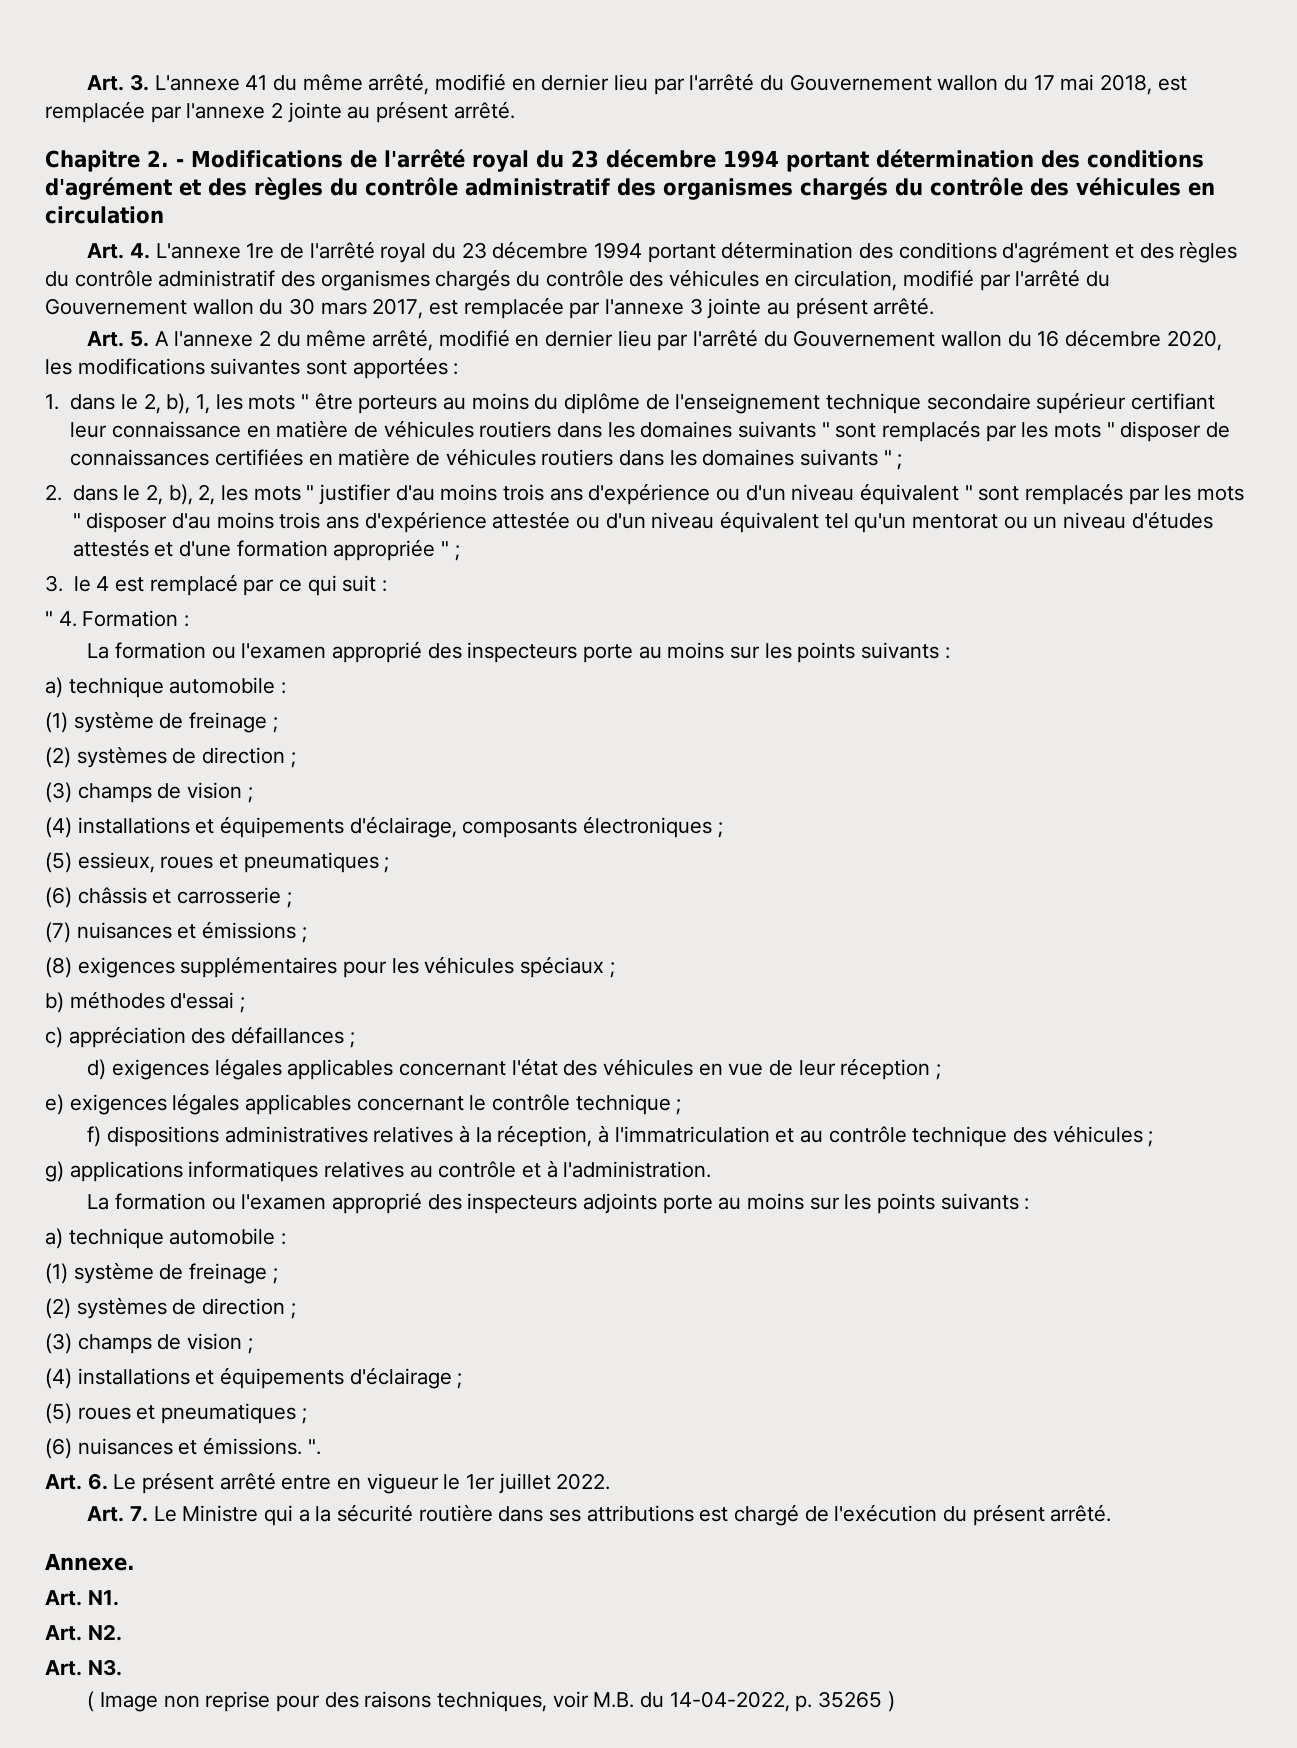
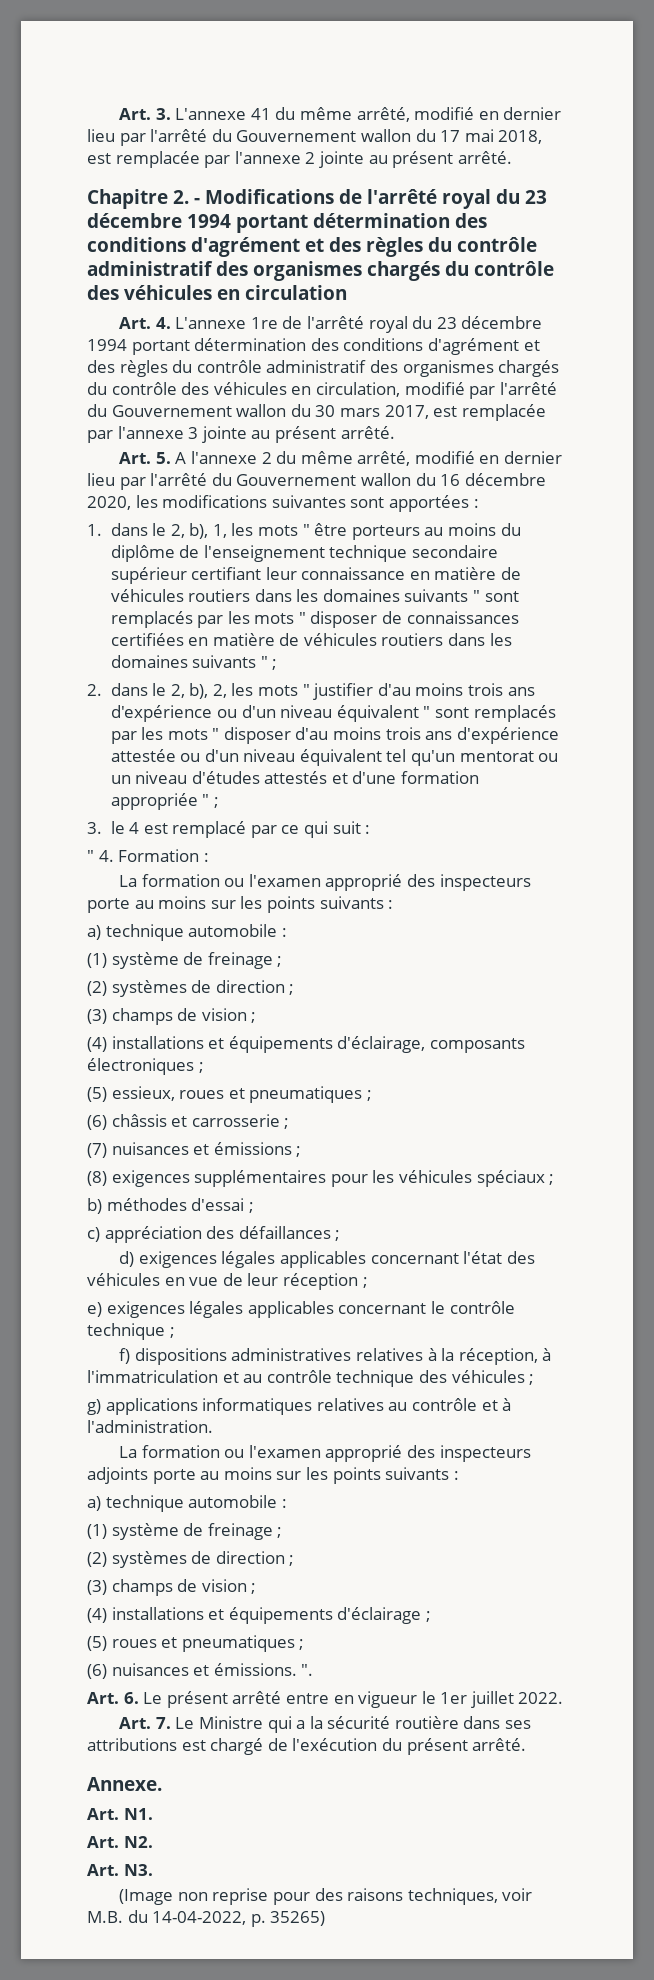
[87,1691,159,1712] ( Image -> [119,1889,174,1905] (Image
[818,1691,895,1712] 35265 ) -> [270,1911,326,1926] 35265)

